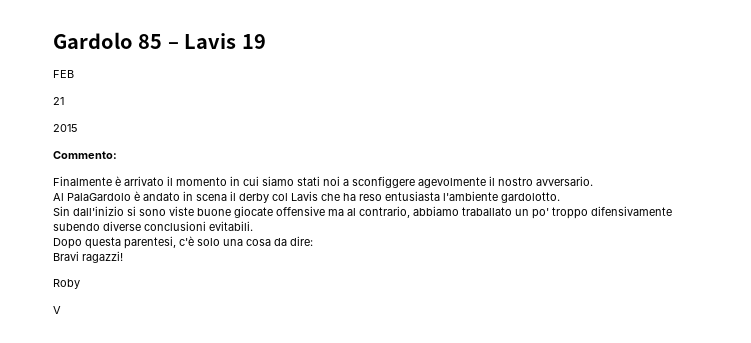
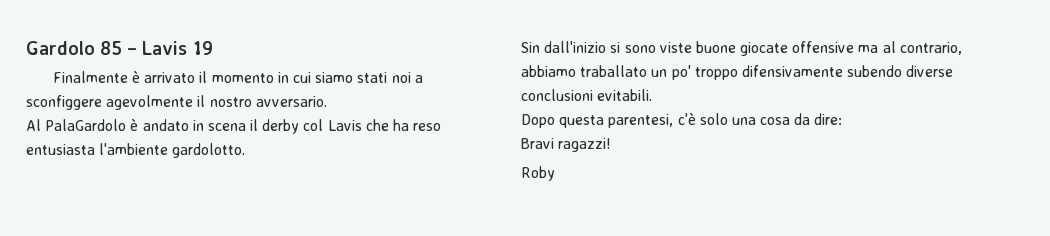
[53,70,74,78] [53,97,64,105] [53,124,78,132] [53,151,117,159] // FEB // 21 // 2015 // Commento: -> (213, 48) none
[53,306,61,314] // V -> (555, 173) none

